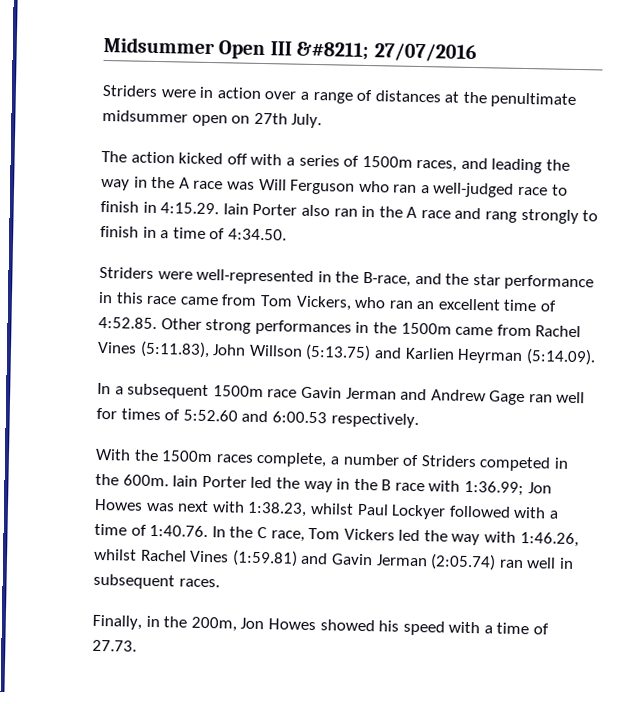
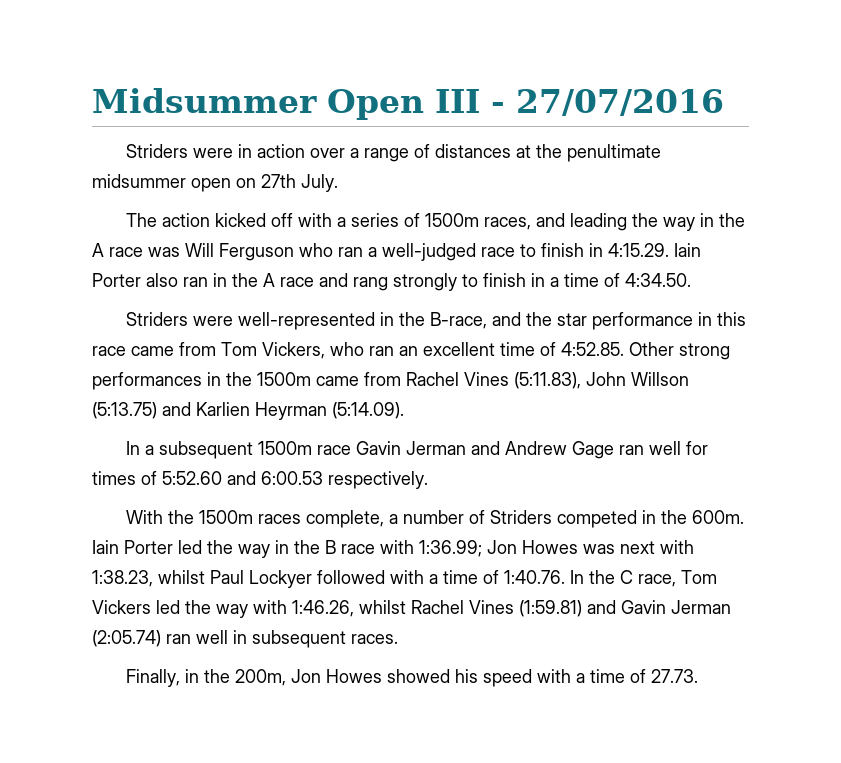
[296,41,370,61] &#8211; -> [491,102,505,113] -

